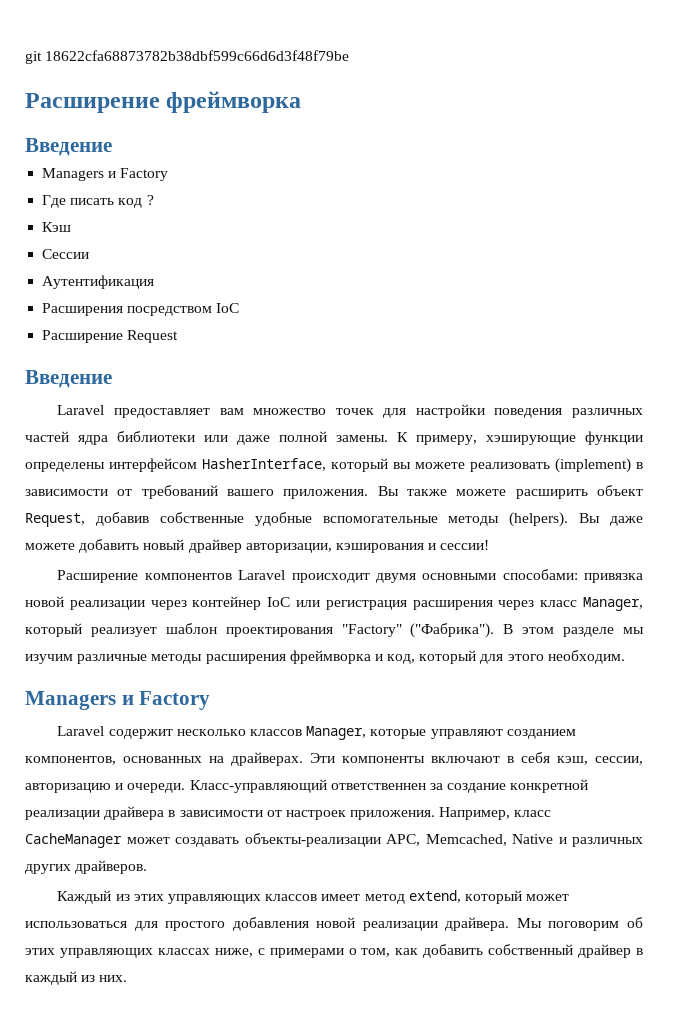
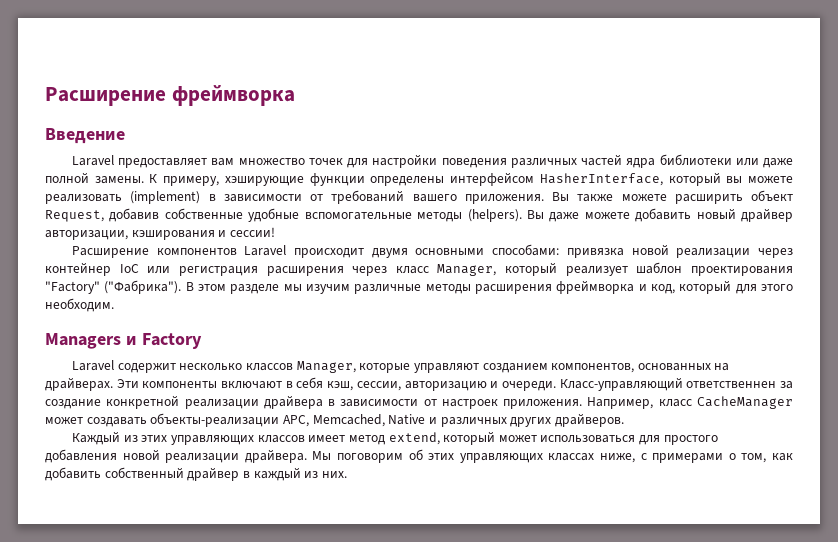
[25,50,350,64] git 18622cfa68873782b38dbf599c66d6d3f48f79be // -> (45, 96) none
[42,168,169,181] [42,195,154,208] [42,222,72,232] [42,249,90,259] [42,275,155,289] [42,303,240,316] [42,330,179,343] [25,370,112,388] // Managers и Factory // Где писать код ? // Кэш // Сессии // Аутентификация // Расширения посредством IoC // Расширение Request // Введение -> (125, 136) none

